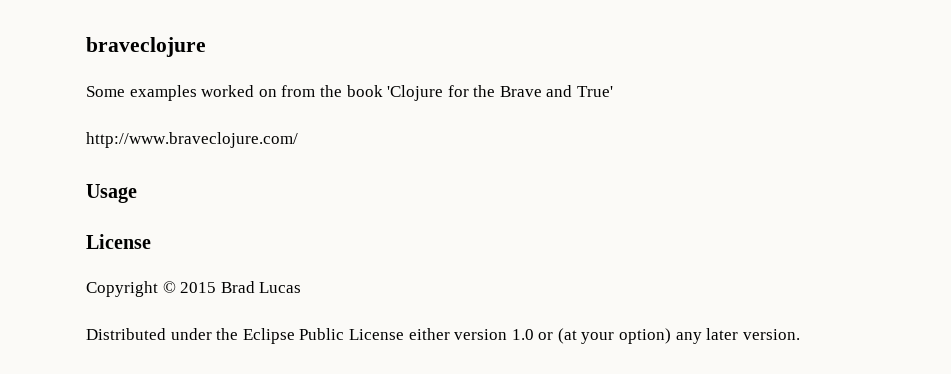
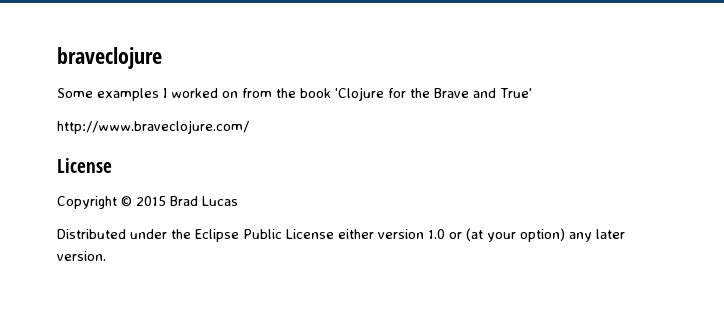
(197, 93) none -> [163,88,167,98] I
[86,184,137,203] // Usage -> (249, 127) none

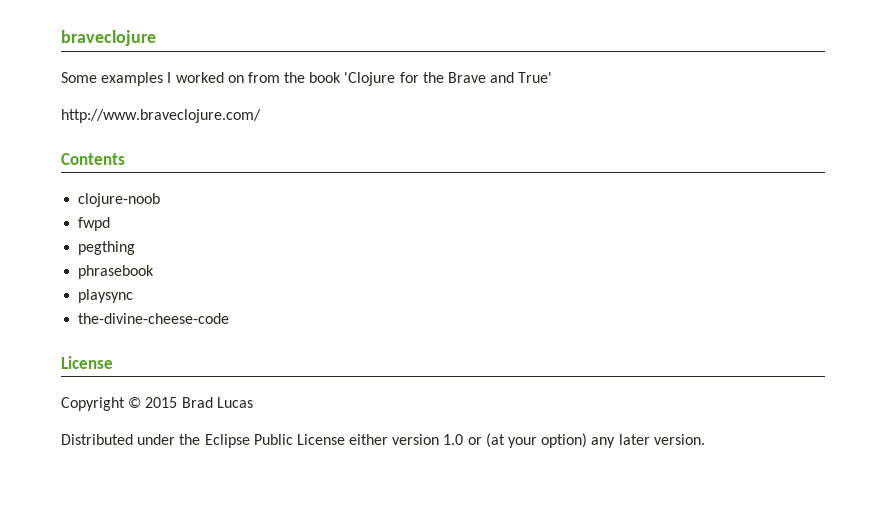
(249, 127) none -> [61,153,125,165] [78,193,161,207] [78,217,111,231] [78,241,136,255] [78,265,155,279] [78,289,134,303] [78,313,230,324] // Contents // clojure-noob // fwpd // pegthing // phrasebook // playsync // the-divine-cheese-code

